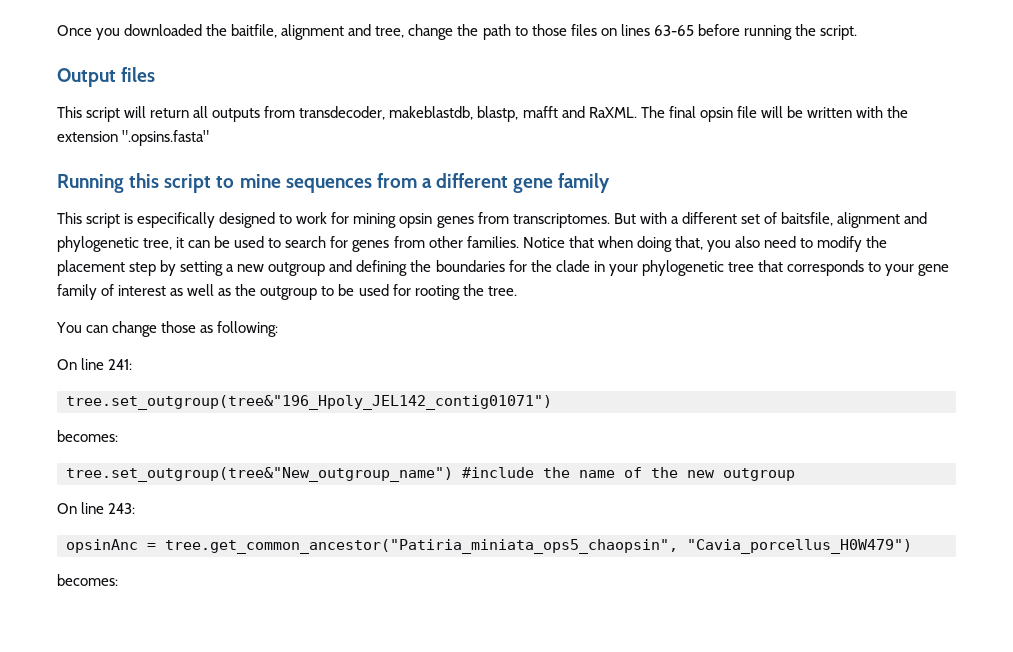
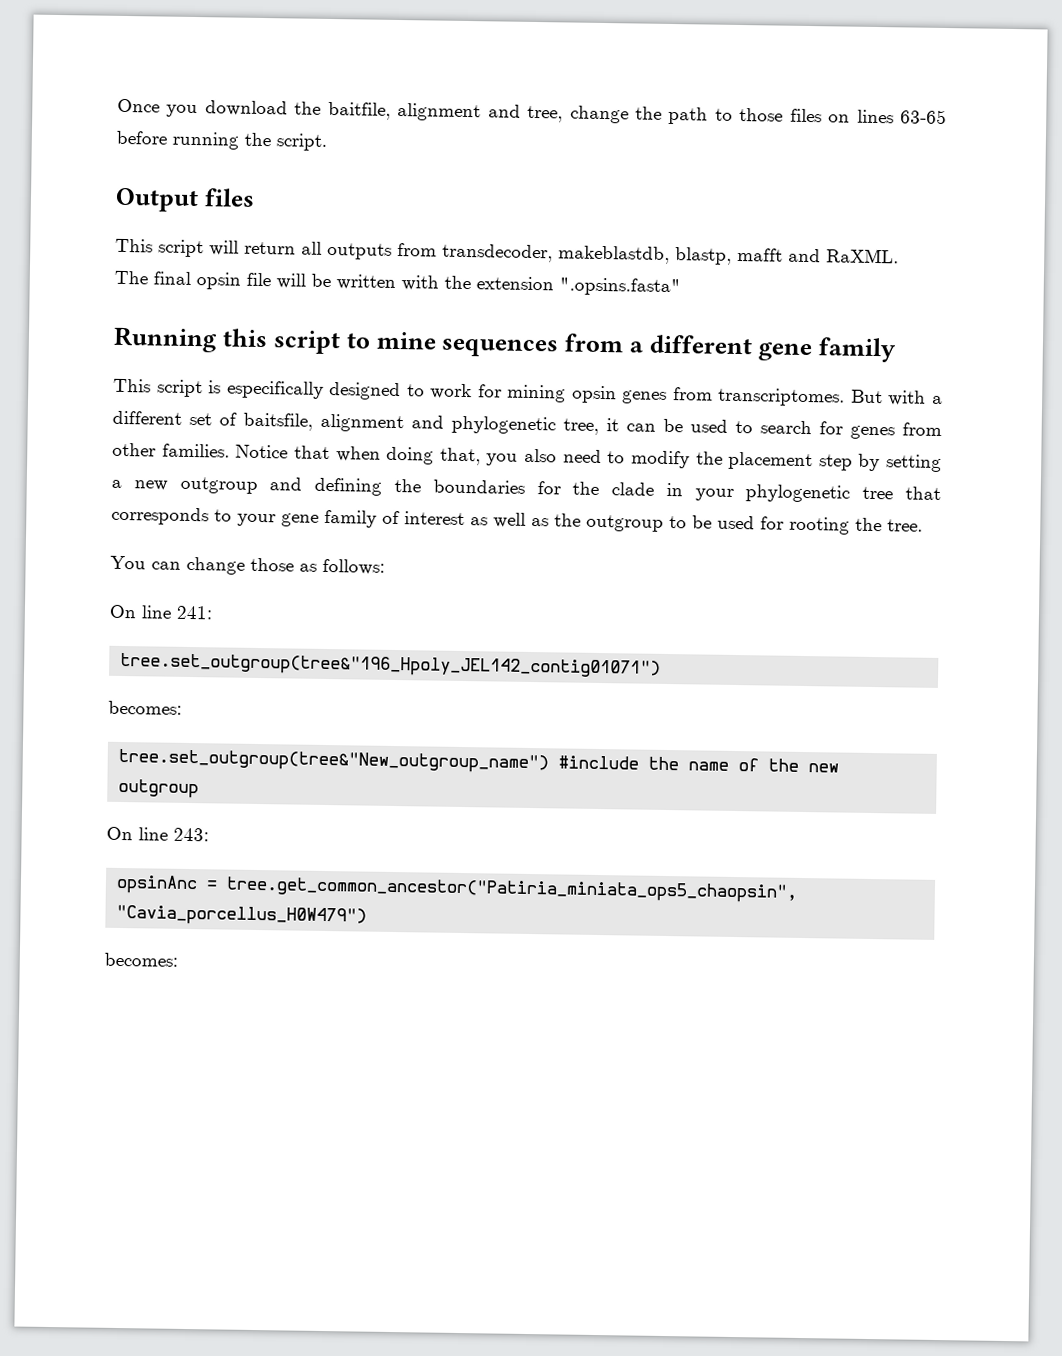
[124,24,203,36] downloaded -> [204,100,288,117] download
(637, 112) none -> (899, 256) //
[217,321,279,337] following: -> [322,558,385,575] follows:

